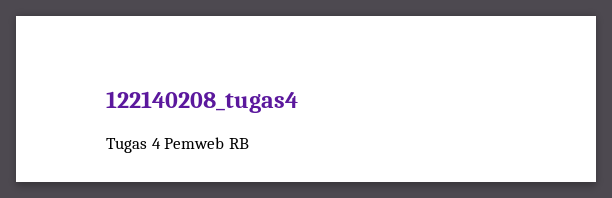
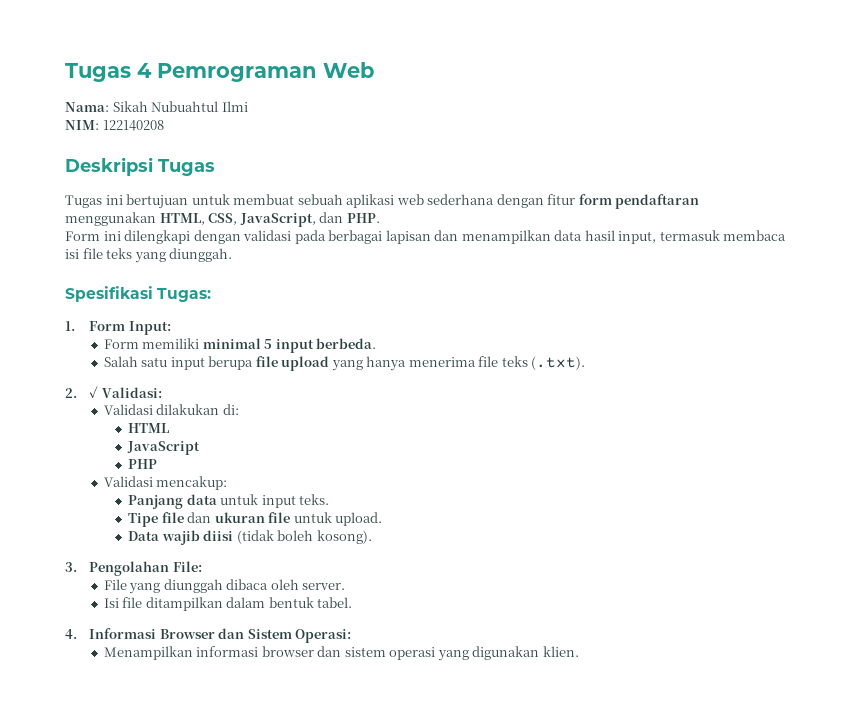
[106,91,298,113] [106,137,249,153] 122140208_tugas4 // Tugas 4 Pemweb RB -> [65,62,374,82] [65,101,248,112] [65,120,164,131] [65,157,215,176] [65,194,700,209] [65,212,380,227] [65,230,787,244] [65,248,233,263] [65,286,212,302] [65,321,171,335] [103,338,377,353] [103,356,586,371] [65,386,162,398] [103,404,239,415] [127,423,169,433] [126,441,200,455] [127,459,157,469] [103,476,228,490] [127,494,330,509] [127,512,383,527] [127,530,372,545] [65,561,202,576] [103,579,346,594] [103,597,353,611] [65,628,352,643] [103,646,579,661] Tugas 4 Pemrograman Web // Nama: Sikah Nubuahtul Ilmi // NIM: 122140208 // Deskripsi Tugas // Tugas ini bertujuan untuk membuat sebuah aplikasi web sederhana dengan fitur form pendaftaran menggunakan HTML, CSS, JavaScript, dan PHP. // Form ini dilengkapi dengan validasi pada berbagai lapisan dan menampilkan data hasil input, termasuk membaca isi file teks yang diunggah. // Spesifikasi Tugas: // 1. Form Input: // Form memiliki minimal 5 input berbeda. // Salah satu input berupa file upload yang hanya menerima file teks (.txt). // 2. ✓ Validasi: // Validasi dilakukan di: // HTML // JavaScript // PHP // Validasi mencakup: // Panjang data untuk input teks. // Tipe file dan ukuran file untuk upload. // Data wajib diisi (tidak boleh kosong). // 3. Pengolahan File: // File yang diunggah dibaca oleh server. // Isi file ditampilkan dalam bentuk tabel. // 4. Informasi Browser dan Sistem Operasi: // Menampilkan informasi browser dan sistem operasi yang digunakan klien.

